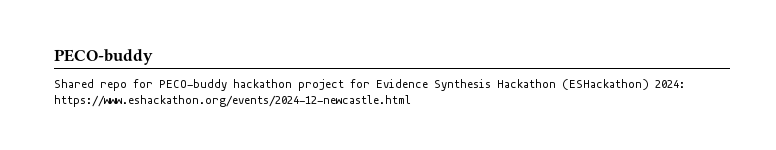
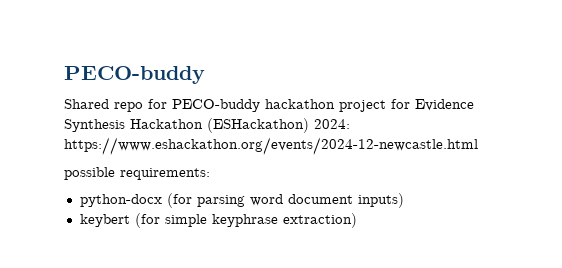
(411, 101) none -> [64,167,210,180] [79,193,404,208] [79,213,357,228] // possible requirements: // python-docx (for parsing word document inputs) // keybert (for simple keyphrase extraction)

